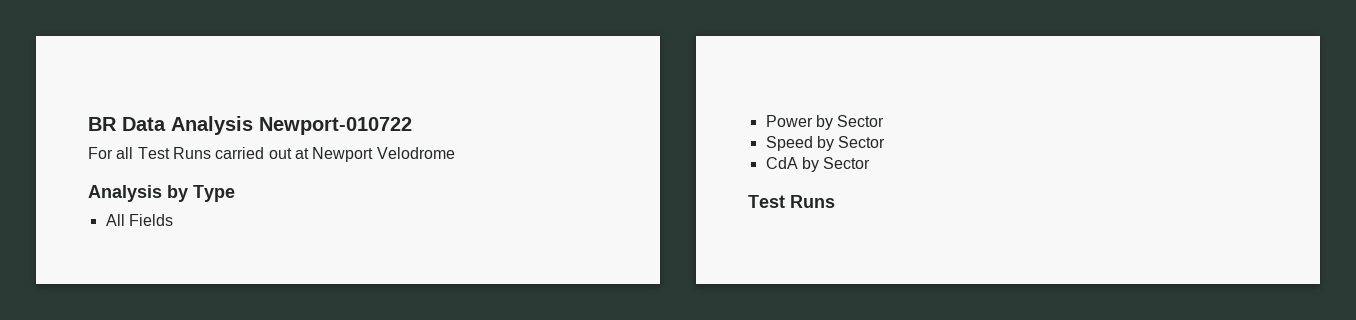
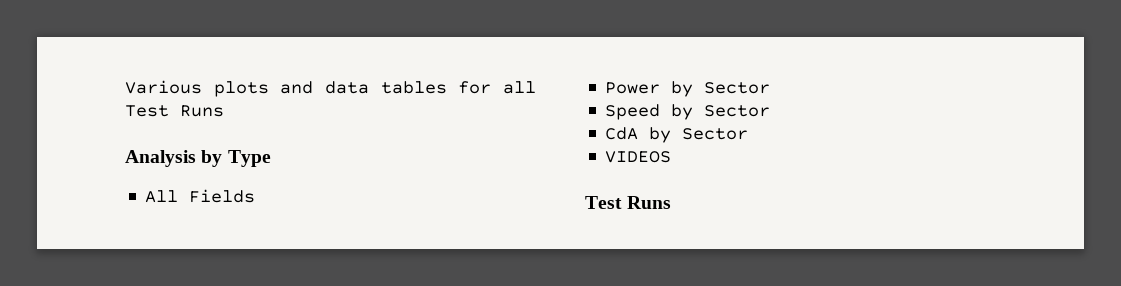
[88,116,412,135] [88,147,455,162] BR Data Analysis Newport-010722 // For all Test Runs carried out at Newport Velodrome -> [125,80,536,97] [125,105,224,117] Various plots and data tables for all Test Runs
(871, 163) none -> [605,151,672,163] // VIDEOS

